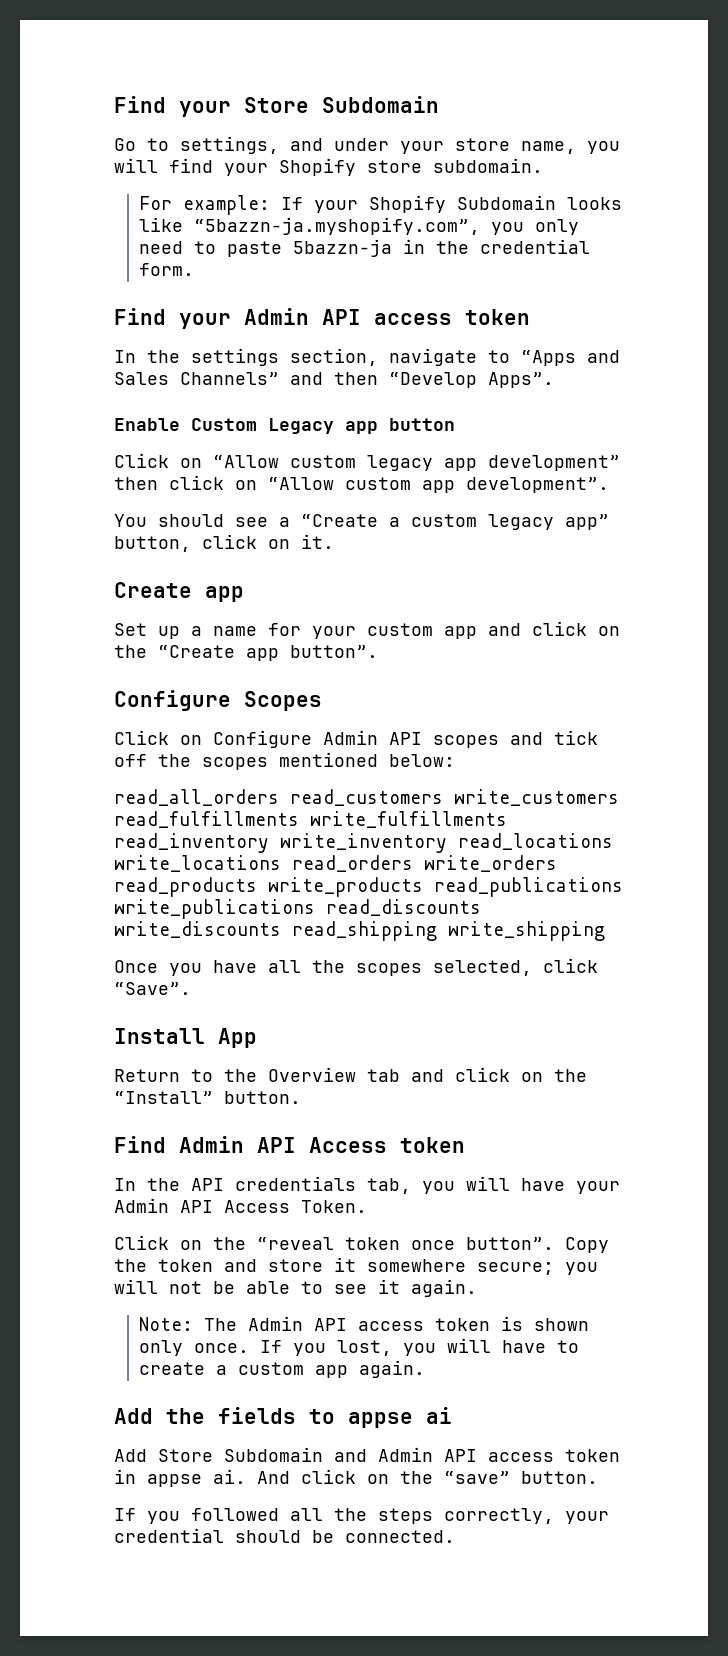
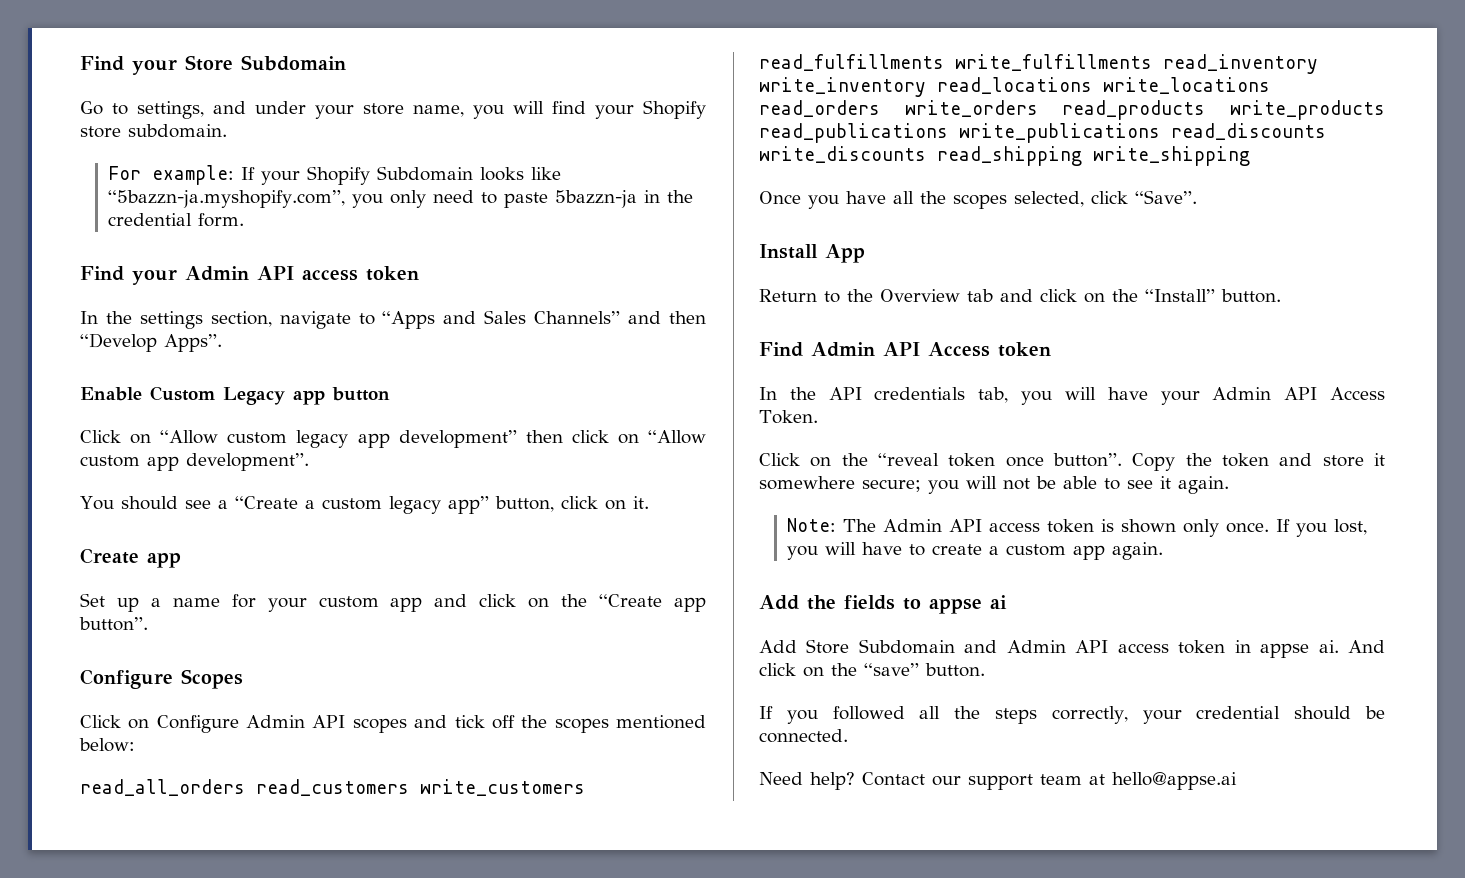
(455, 1536) none -> [759,772,1237,790] // Need help? Contact our support team at hello@appse.ai

